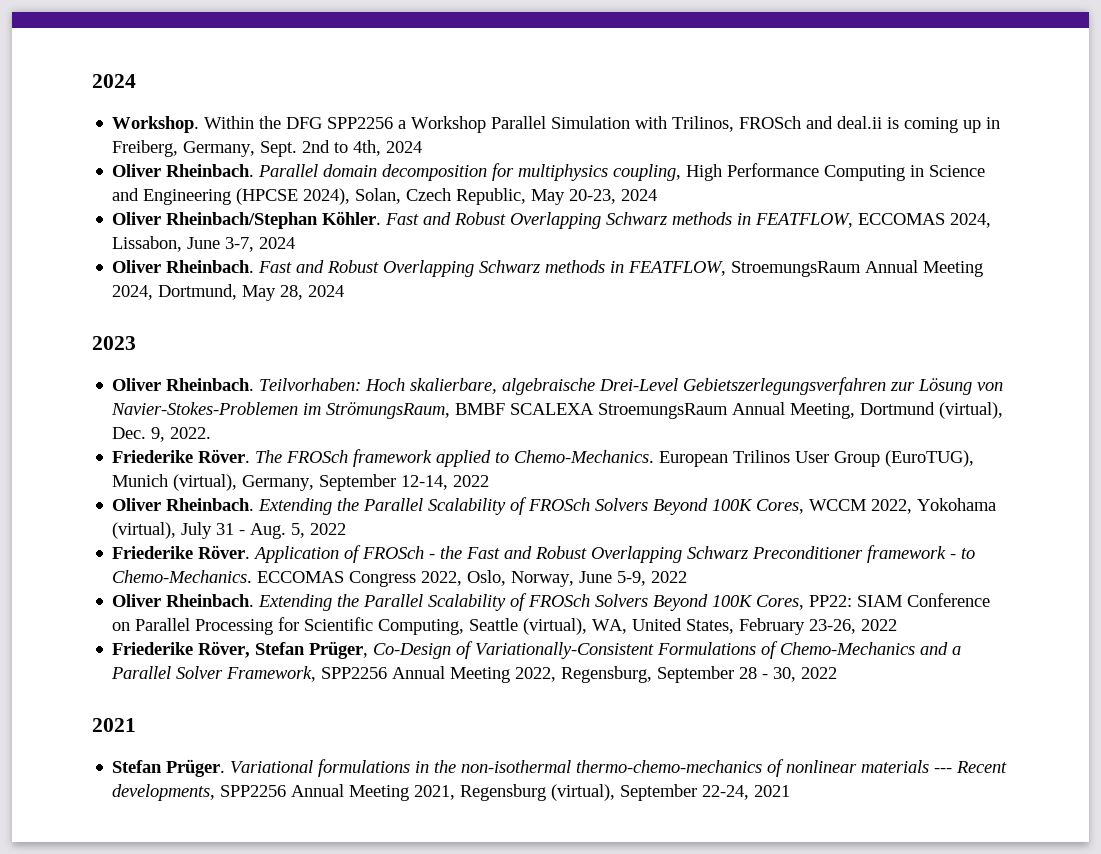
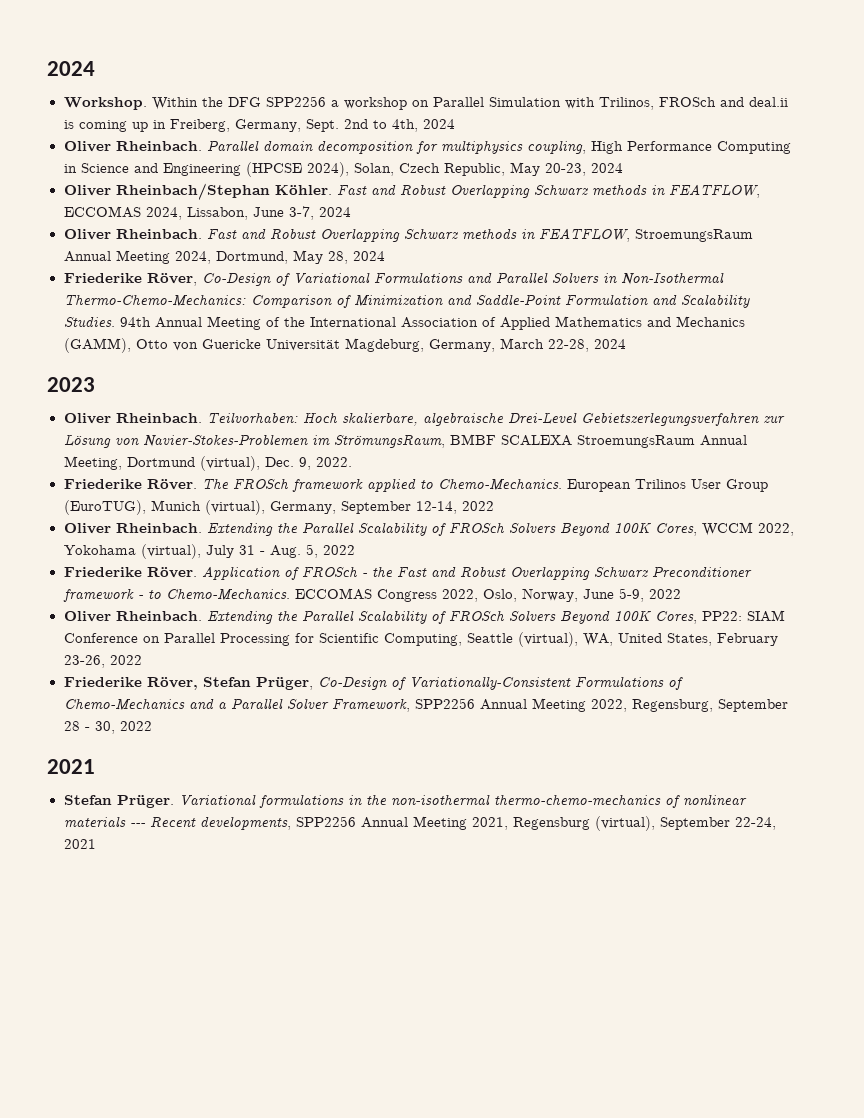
[411,116,487,133] Workshop -> [343,97,429,110] workshop on
(345, 291) none -> [63,272,724,286] [63,294,750,308] [63,316,745,330] [63,338,626,353] // Friederike Röver, Co-Design of Variational Formulations and Parallel Solvers in Non-Isothermal Thermo-Chemo-Mechanics: Comparison of Minimization and Saddle-Point Formulation and Scalability Studies. 94th Annual Meeting of the International Association of Applied Mathematics and Mechanics (GAMM), Otto von Guericke Universität Magdeburg, Germany, March 22-28, 2024

